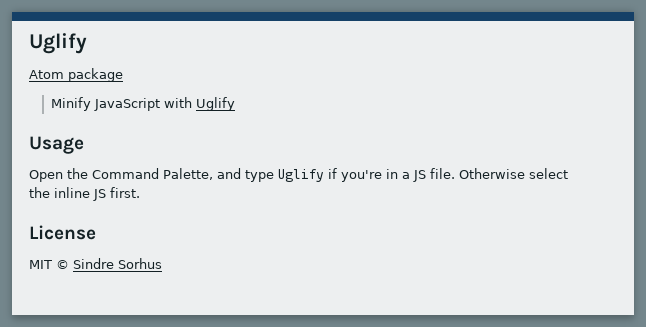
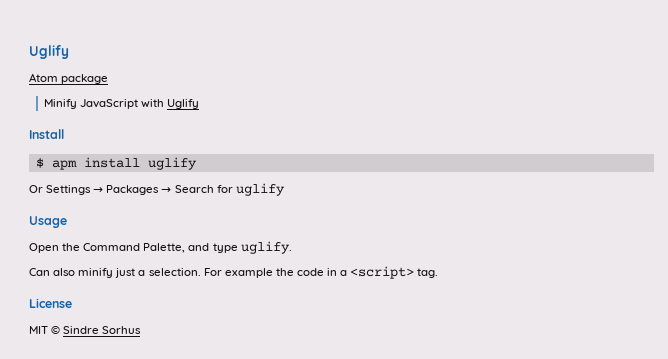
(235, 104) none -> [29,129,64,139] [35,157,197,170] [29,183,285,196] // Install // $ apm install uglify // Or Settings → Packages → Search for uglify
[278,168,568,182] [29,187,140,201] Uglify if you're in a JS file. Otherwise select the inline JS first. -> [240,241,292,254] [29,266,439,279] uglify. // Can also minify just a selection. For example the code in a <script> tag.

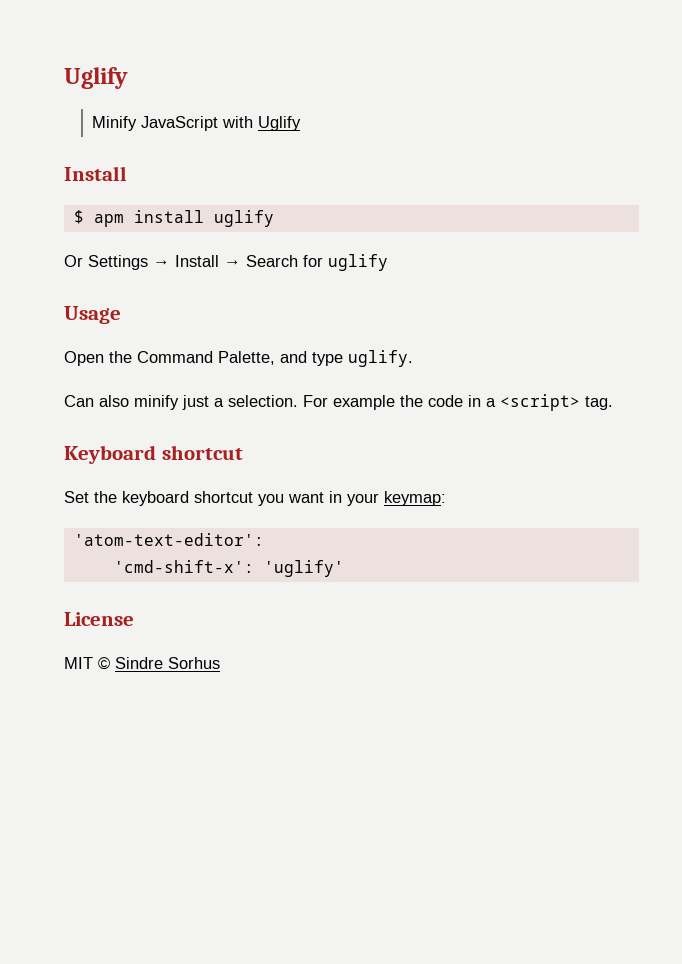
[29,45,69,59] [29,73,109,84] Uglify // Atom package -> [64,67,128,89] Uglify
[106,185,160,195] Packages -> [175,255,219,267] Install
(439, 273) none -> [64,445,243,464] [64,491,446,506] [73,533,264,546] [113,560,344,577] // Keyboard shortcut // Set the keyboard shortcut you want in your keymap: // 'atom-text-editor': // 'cmd-shift-x': 'uglify'

